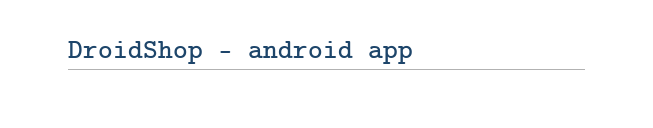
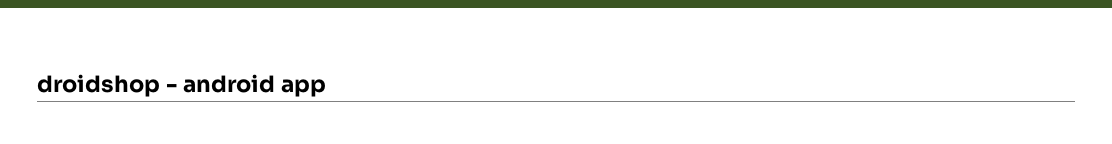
[68,41,203,64] DroidShop -> [37,74,160,97] droidshop

